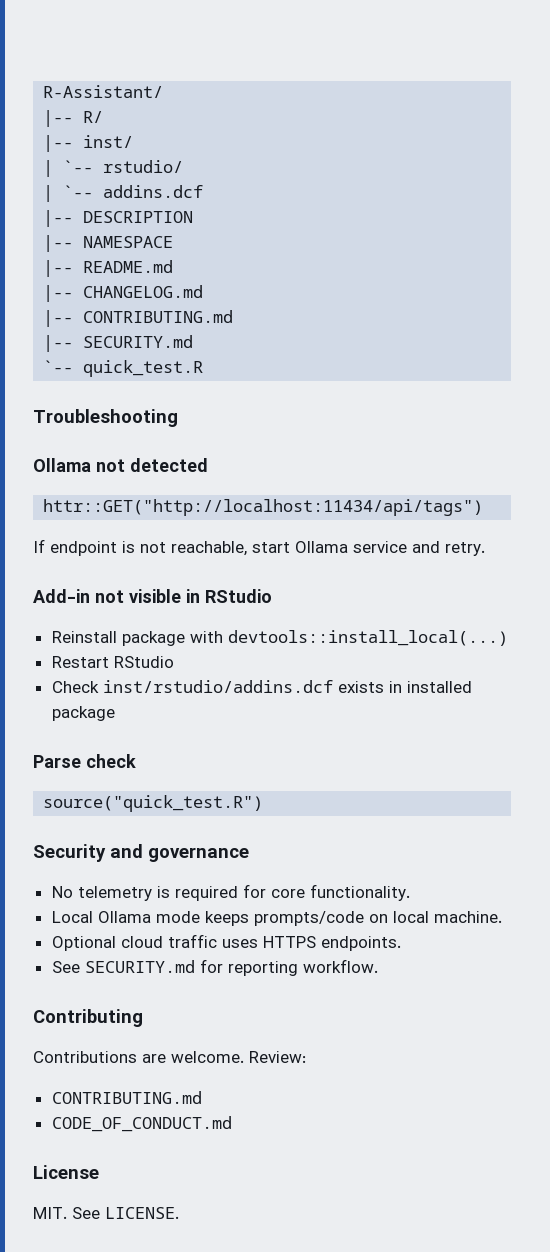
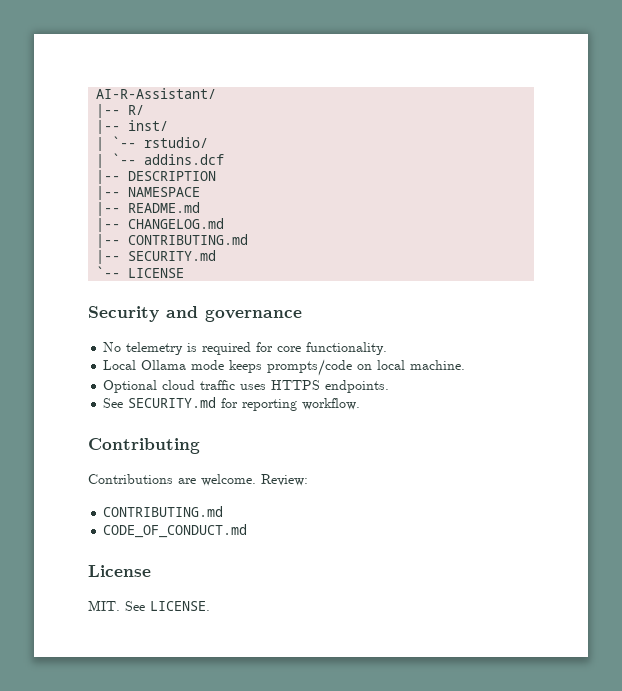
[43,85,164,98] R-Assistant/ -> [96,88,217,99] AI-R-Assistant/
[83,360,204,377] [33,409,178,427] [33,458,208,472] [43,499,484,516] [33,539,485,556] [33,589,272,603] [51,630,508,646] [51,656,174,668] [51,680,472,693] [51,706,115,721] [33,754,136,768] [43,795,264,812] quick_test.R // Troubleshooting // Ollama not detected // httr::GET("http://localhost:11434/api/tags") // If endpoint is not reachable, start Ollama service and retry. // Add-in not visible in RStudio // Reinstall package with devtools::install_local(...) // Restart RStudio // Check inst/rstudio/addins.dcf exists in installed package // Parse check // source("quick_test.R") -> [128,268,185,278] LICENSE

